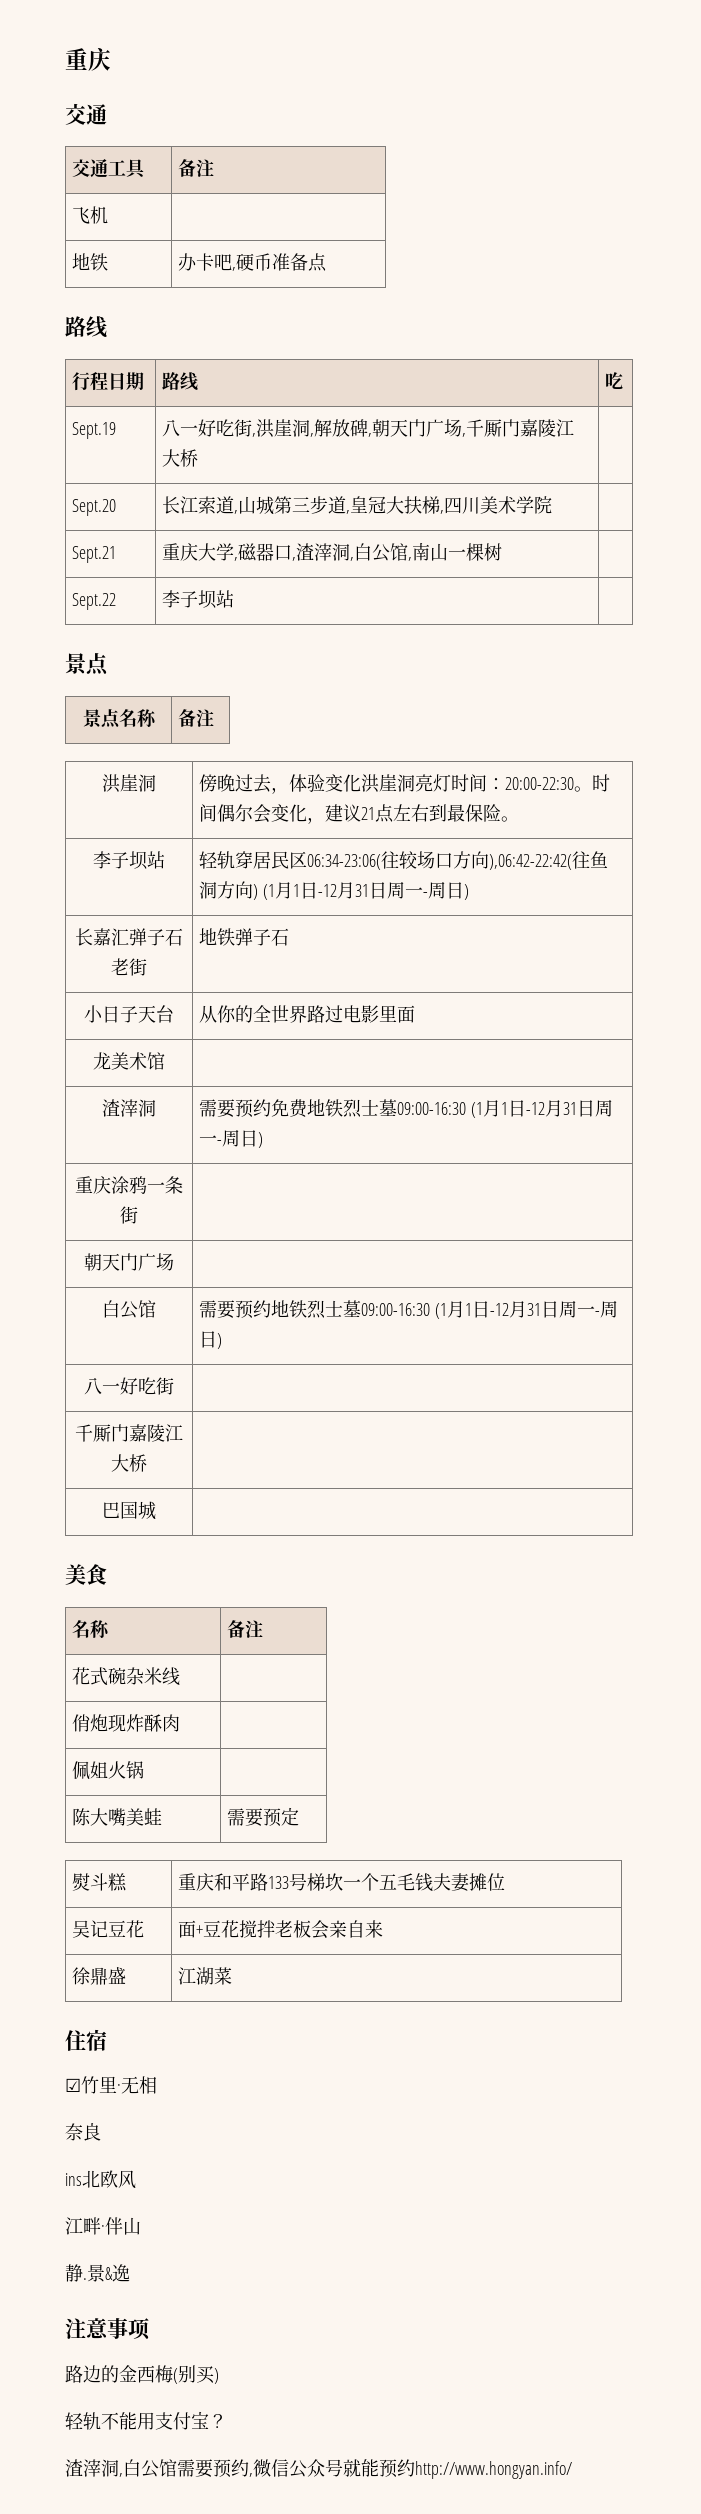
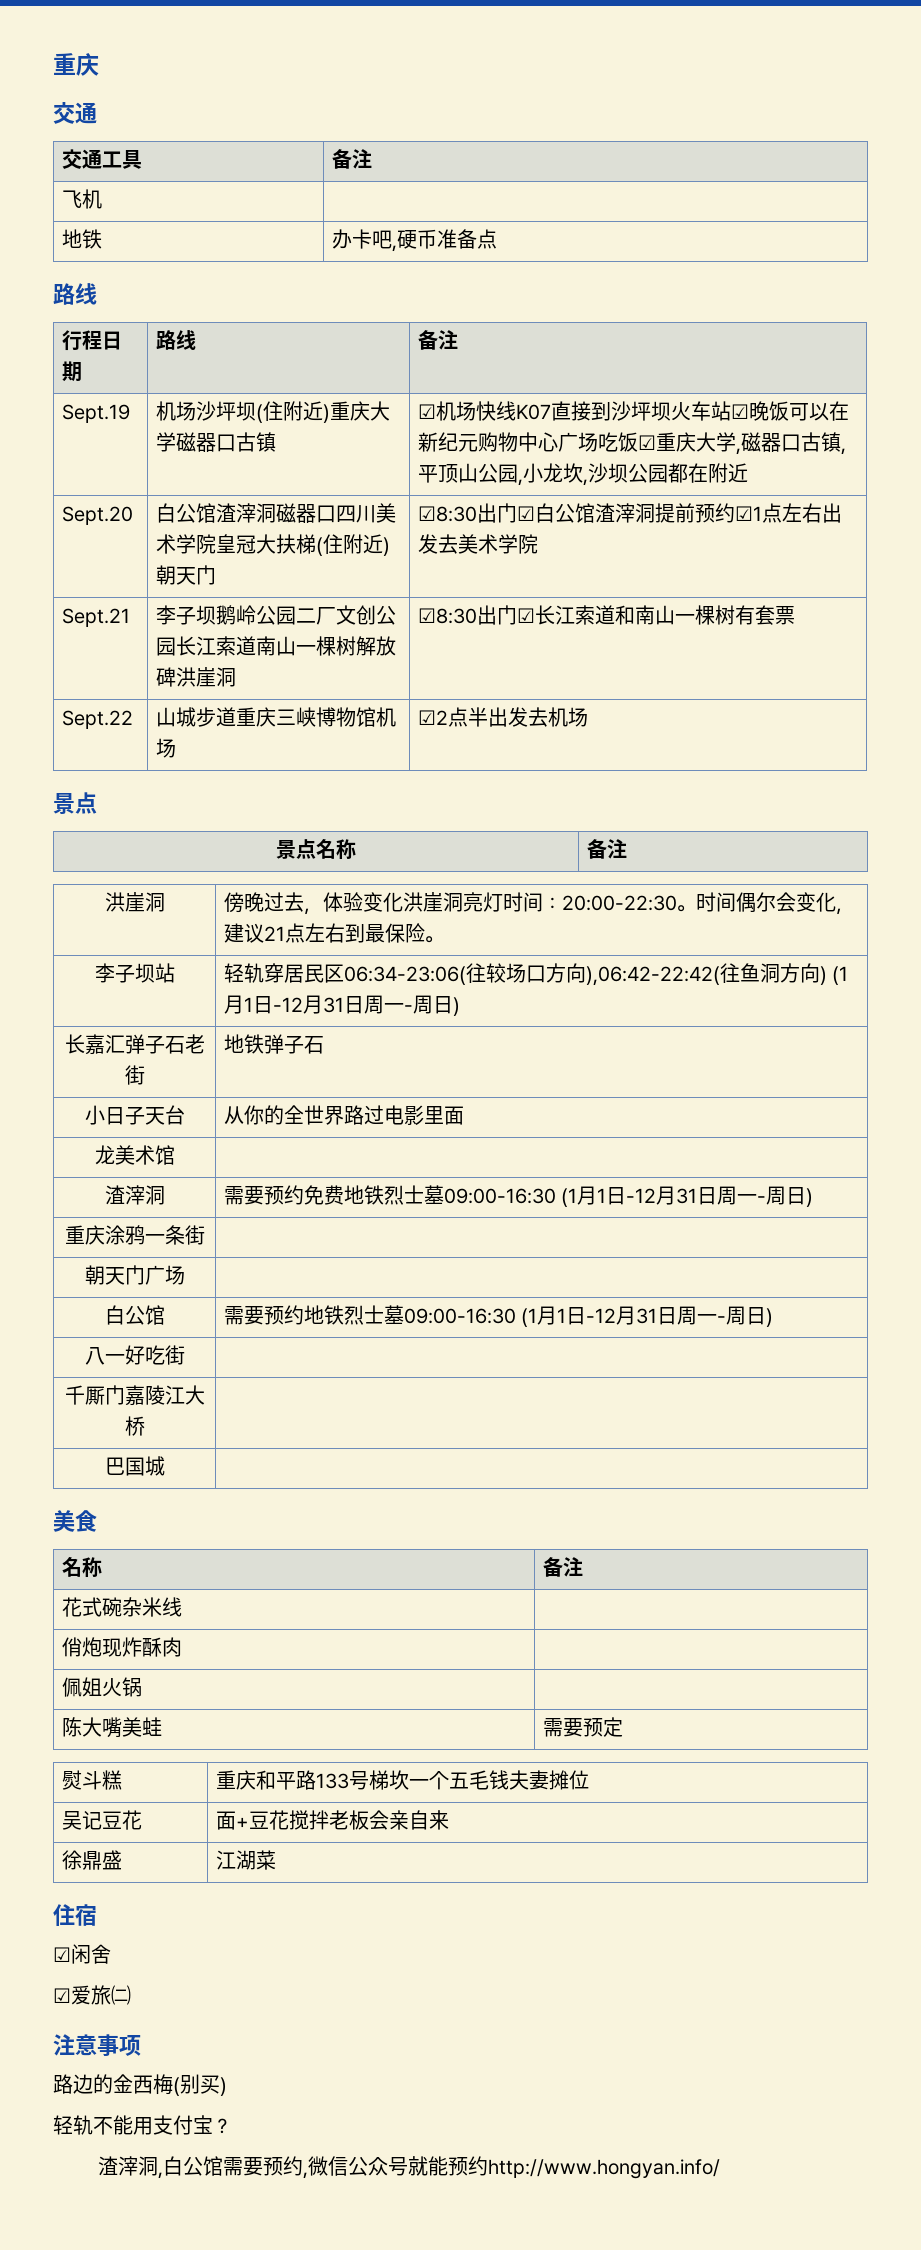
[605,372,624,389] 吃 -> [417,330,458,350] 备注
[162,419,575,438] [162,449,199,467] [72,499,117,516] [162,496,553,515] [72,546,117,563] 八一好吃街,洪崖洞,解放碑,朝天门广场,千厮门嘉陵江大桥 | // Sept.20 | 长江索道,山城第三步道,皇冠大扶梯,四川美术学院 | // Sept.21 | -> [155,401,390,423] [155,432,276,452] [417,401,849,421] [417,432,656,452] 机场沙坪坝(住附近)重庆大学磁器口古镇 | ☑机场快线K07直接到沙坪坝火车站☑晚饭可以在新纪元购物中心广场吃饭☑
[292,542,503,562] [72,593,117,610] [162,590,235,609] ,渣滓洞,白公馆,南山一棵树 | // Sept.22 | 李子坝站 | -> [800,432,846,455] [417,463,748,486] [61,506,133,525] [155,503,396,523] [155,534,390,556] [155,565,216,585] [417,503,842,523] [417,534,538,554] [61,608,130,627] [155,605,396,625] [155,636,396,656] [155,667,236,687] [417,605,795,625] [61,710,133,729] [155,707,396,727] [155,738,176,758] [417,707,588,727] 古镇,平顶山公园,小龙坎,沙坝公园都在附近 // Sept.20 | 白公馆渣滓洞磁器口四川美术学院皇冠大扶梯(住附近)朝天门 | ☑8:30出门☑白公馆渣滓洞提前预约☑1点左右出发去美术学院 // Sept.21 | 李子坝鹅岭公园二厂文创公园长江索道南山一棵树解放碑洪崖洞 | ☑8:30出门☑长江索道和南山一棵树有套票 // Sept.22 | 山城步道重庆三峡博物馆机场 | ☑2点半出发去机场
[81,2076,157,2094] [65,2123,101,2141] [65,2170,136,2189] [65,2217,141,2235] [65,2264,130,2282] 竹里·无相 // 奈良 // ins北欧风 // 江畔·伴山 // 静.景&逸 -> [71,1944,111,1964] [53,1985,131,2005] 闲舍 // ☑爱旅㈡

